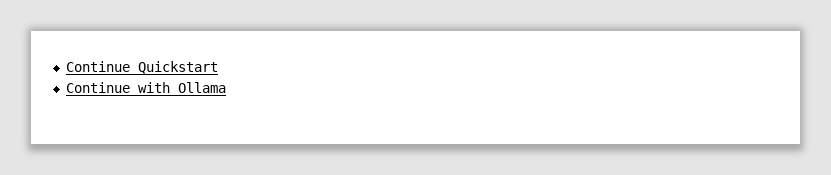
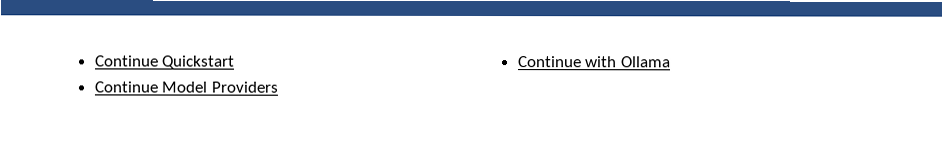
(218, 67) none -> [93,81,278,93] // Continue Model Providers

